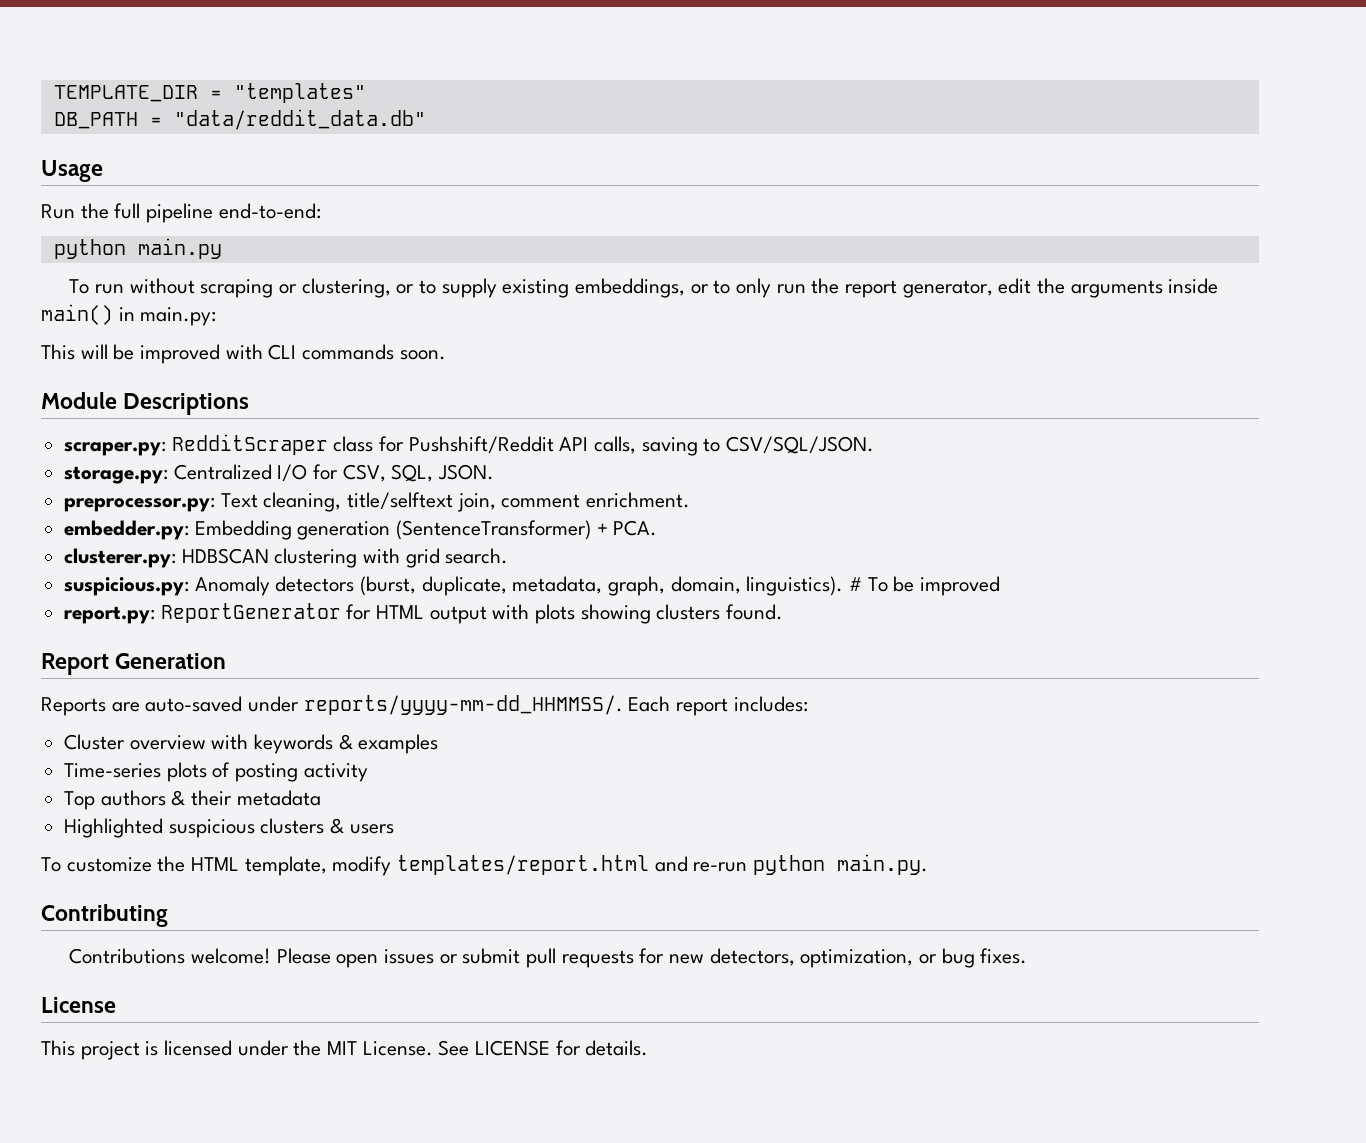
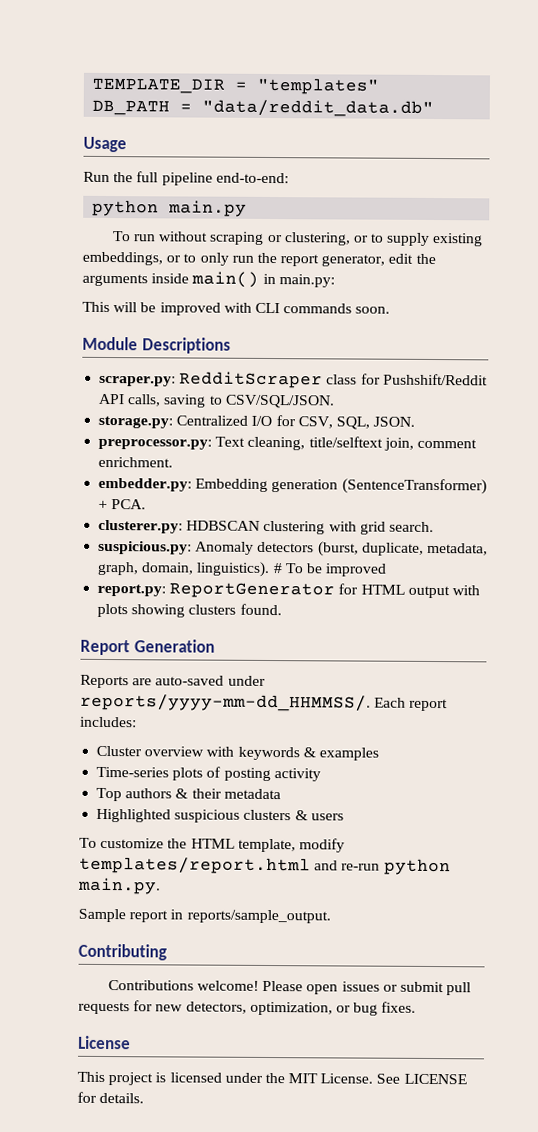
(929, 864) none -> [78,908,331,924] // Sample report in reports/sample_output.

